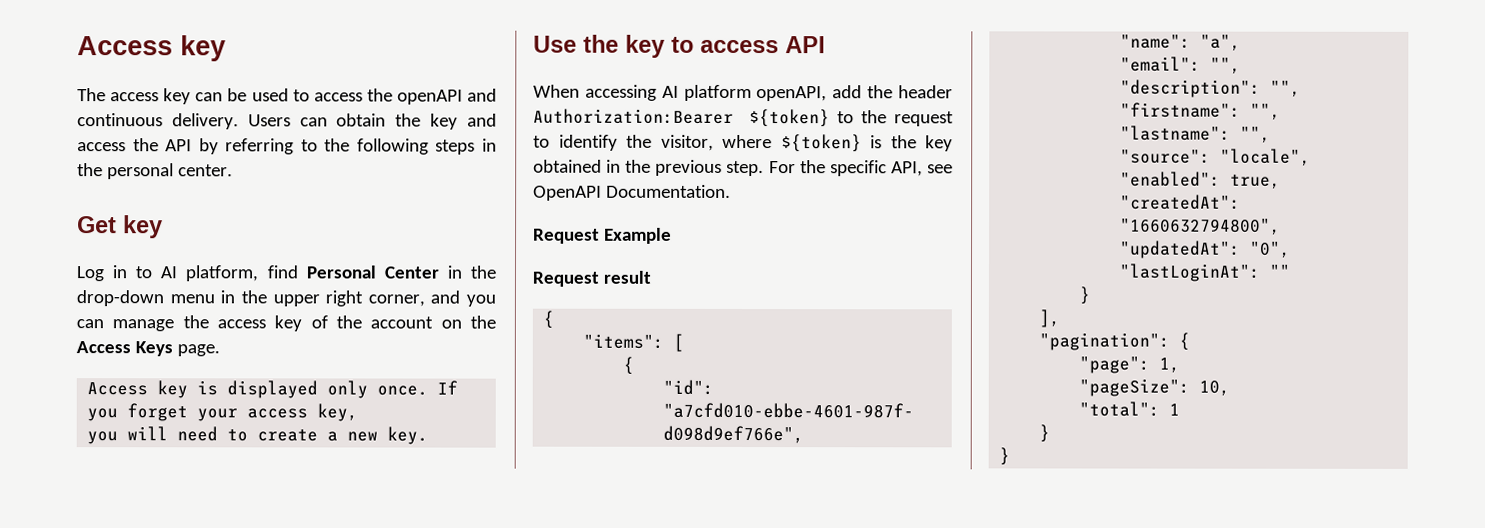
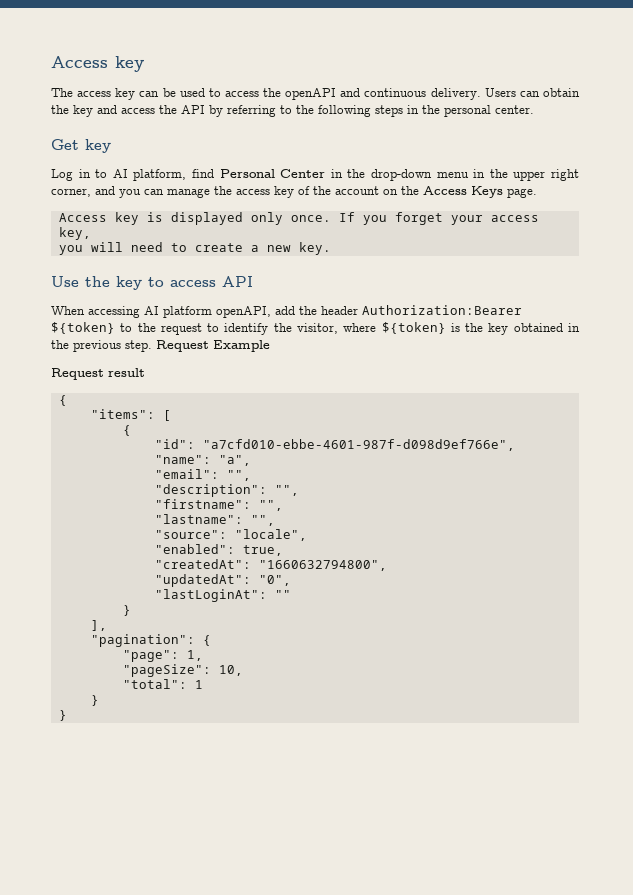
[768,160,953,177] [533,184,731,201] For the specific API, see OpenAPI Documentation. // -> (152, 346) none

